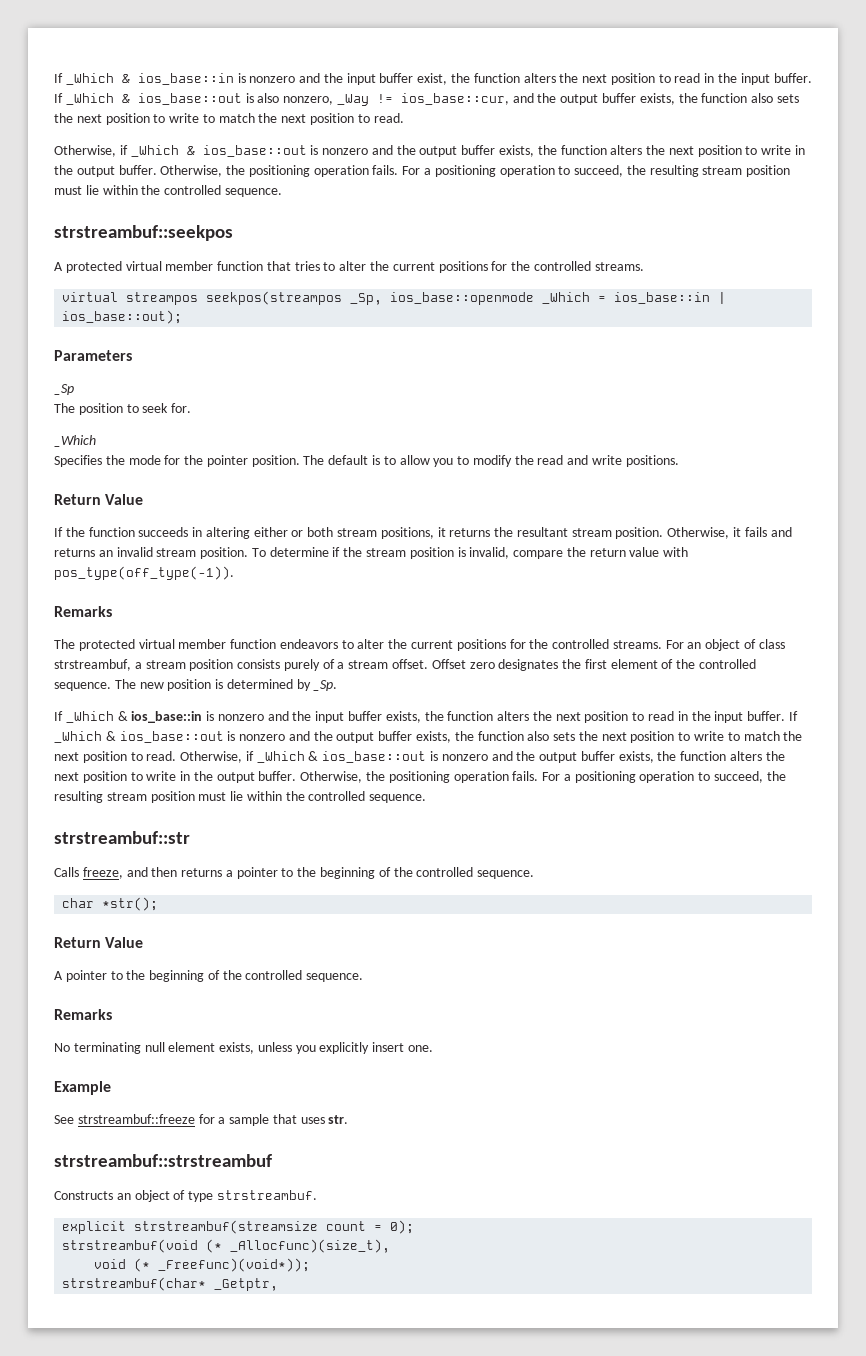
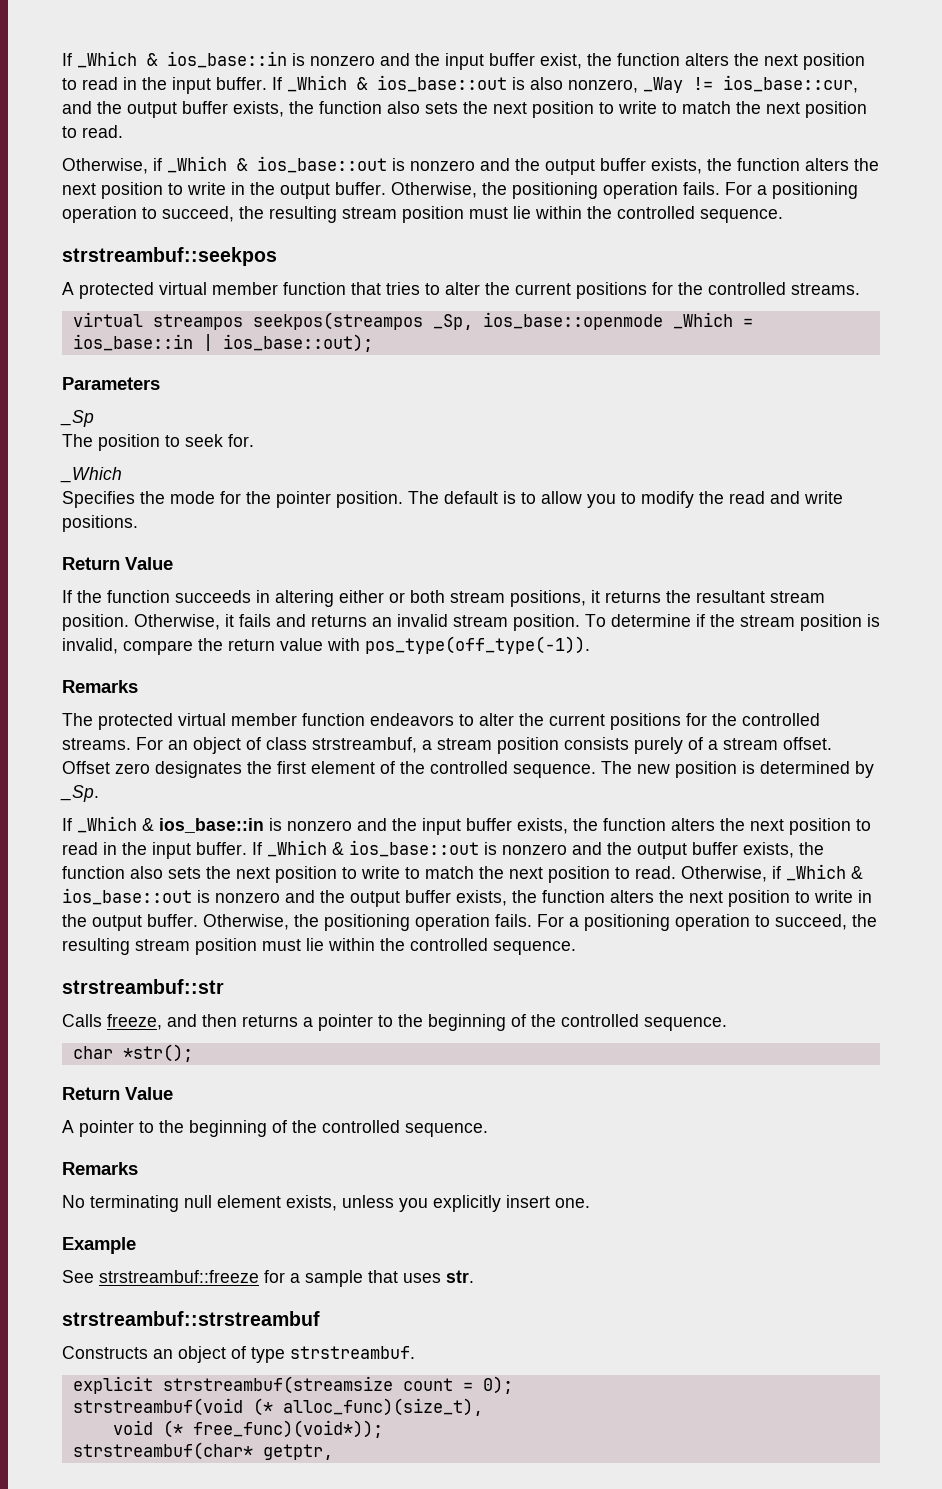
[230,1239,391,1253] _Allocfunc)(size_t), -> [282,1398,483,1416] alloc_func)(size_t),
[158,1258,311,1272] _Freefunc)(void*)); -> [192,1420,383,1438] free_func)(void*));
[214,1278,279,1291] _Getptr, -> [262,1444,333,1460] getptr,

